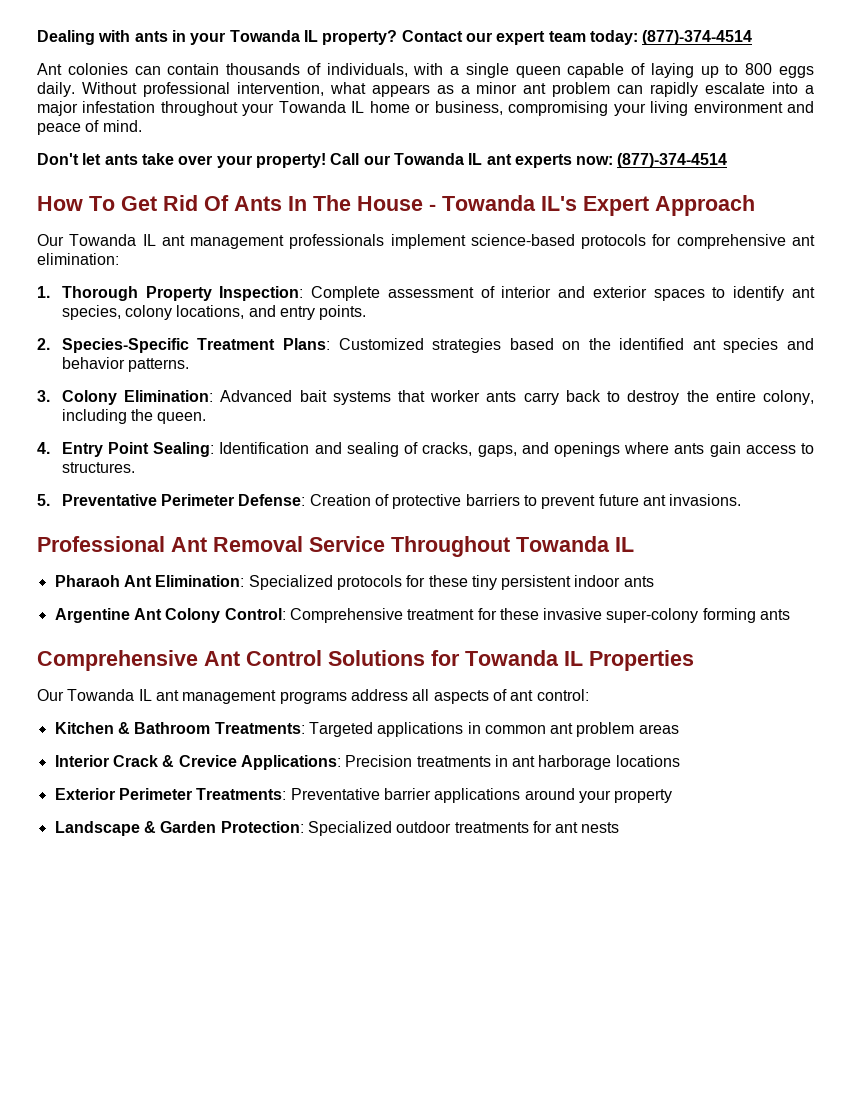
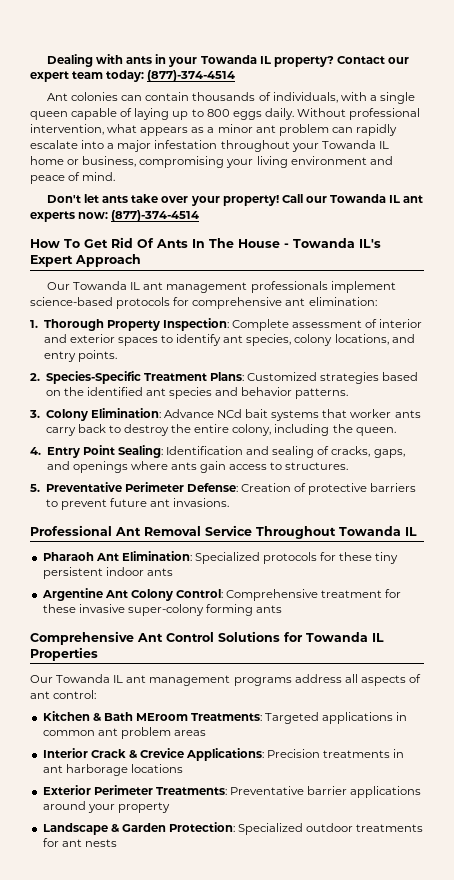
[220,390,293,402] Advanced -> [163,409,243,418] Advance NCd
[134,722,211,734] Bathroom -> [103,712,188,721] Bath MEroom

